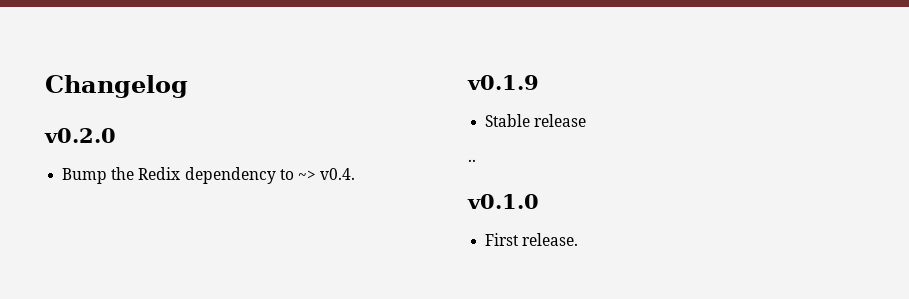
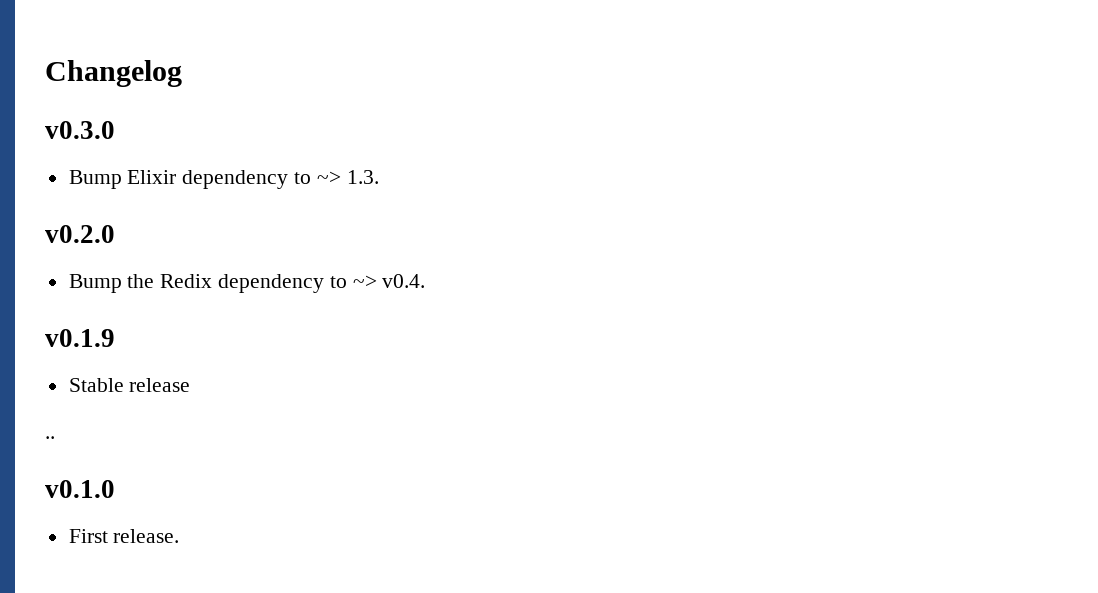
(188, 86) none -> [45,121,115,139] [68,170,379,189] // v0.3.0 // Bump Elixir dependency to ~> 1.3.

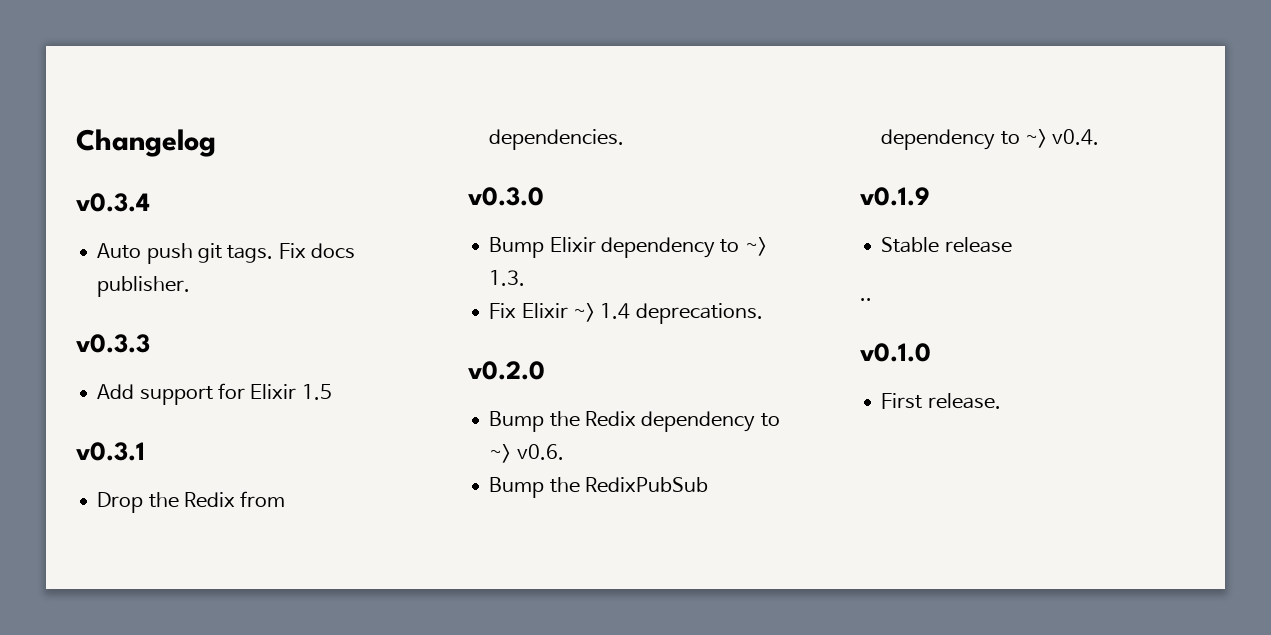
(182, 73) none -> [76,193,150,212] [97,243,355,264] [97,276,191,297] [76,334,150,353] [97,383,332,405] [76,442,145,461] [97,491,286,513] [489,129,625,150] // v0.3.4 // Auto push git tags. Fix docs publisher. // v0.3.3 // Add support for Elixir 1.5 // v0.3.1 // Drop the Redix from dependencies.
(379, 177) none -> [489,303,763,324] // Fix Elixir ~> 1.4 deprecations.
(377, 281) none -> [516,444,564,460] [489,477,708,498] [881,129,1047,150] v0.6. // Bump the RedixPubSub dependency to ~>

